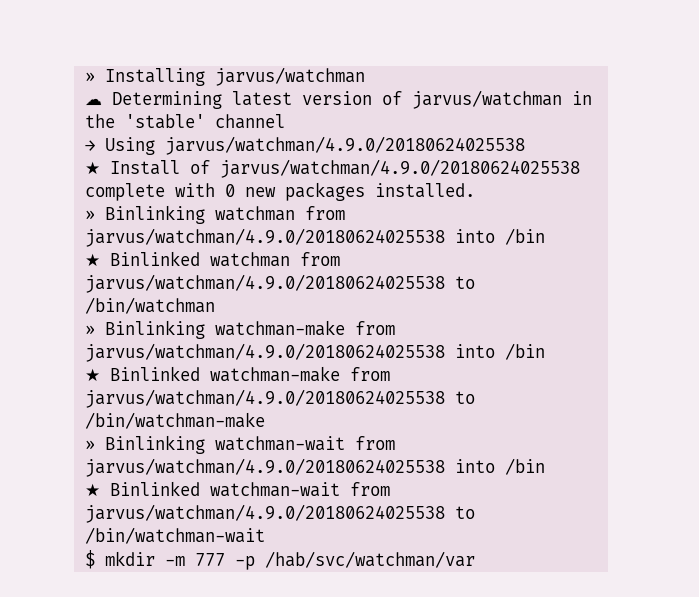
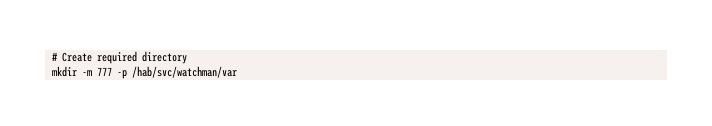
[85,67,366,86] [85,90,593,109] [85,114,286,129] [85,136,526,155] [85,159,581,178] [85,182,476,201] [85,205,346,224] [85,228,546,247] [85,251,341,267] [85,274,476,293] [85,297,216,314] [85,320,396,339] [85,343,546,362] [85,366,391,382] [85,389,476,408] [85,412,266,429] [85,435,396,454] [85,458,546,477] [85,481,391,497] [85,504,476,523] [85,527,266,544] [85,550,96,569] » Installing jarvus/watchman // ☁ Determining latest version of jarvus/watchman in the 'stable' channel // → Using jarvus/watchman/4.9.0/20180624025538 // ★ Install of jarvus/watchman/4.9.0/20180624025538 complete with 0 new packages installed. // » Binlinking watchman from jarvus/watchman/4.9.0/20180624025538 into /bin // ★ Binlinked watchman from jarvus/watchman/4.9.0/20180624025538 to /bin/watchman // » Binlinking watchman-make from jarvus/watchman/4.9.0/20180624025538 into /bin // ★ Binlinked watchman-make from jarvus/watchman/4.9.0/20180624025538 to /bin/watchman-make // » Binlinking watchman-wait from jarvus/watchman/4.9.0/20180624025538 into /bin // ★ Binlinked watchman-wait from jarvus/watchman/4.9.0/20180624025538 to /bin/watchman-wait // $ -> [51,51,187,64] # Create required directory //

